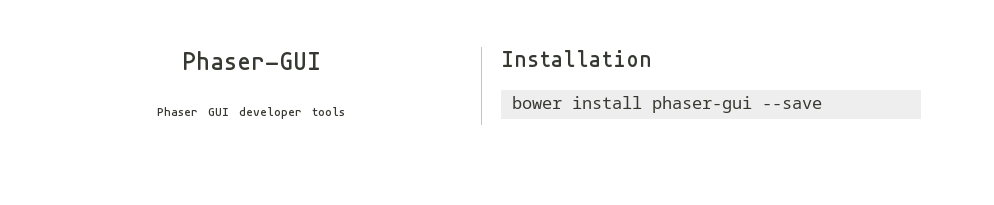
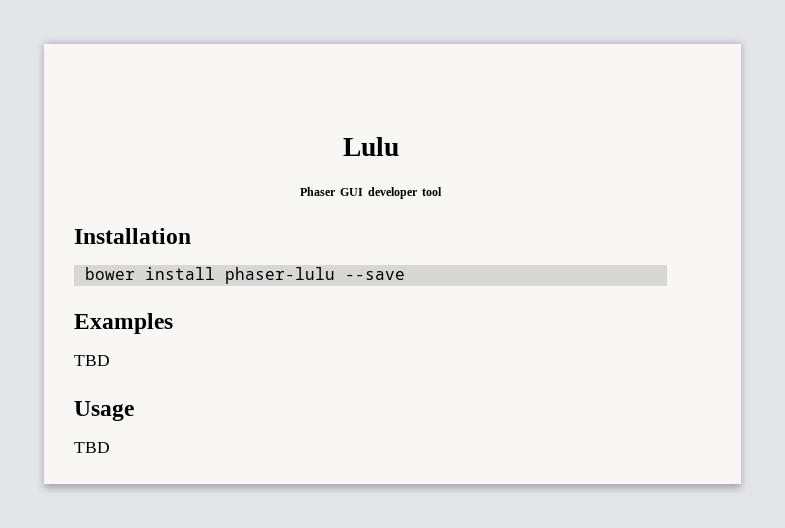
[181,51,321,70] Phaser-GUI -> [342,137,399,156] Lulu
[312,107,345,116] tools -> [421,187,442,196] tool
[651,96,752,113] phaser-gui -> [224,267,335,284] phaser-lulu
(822, 104) none -> [74,313,173,334] [74,355,110,366] [74,401,134,421] [74,442,110,453] // Examples // TBD // Usage // TBD

